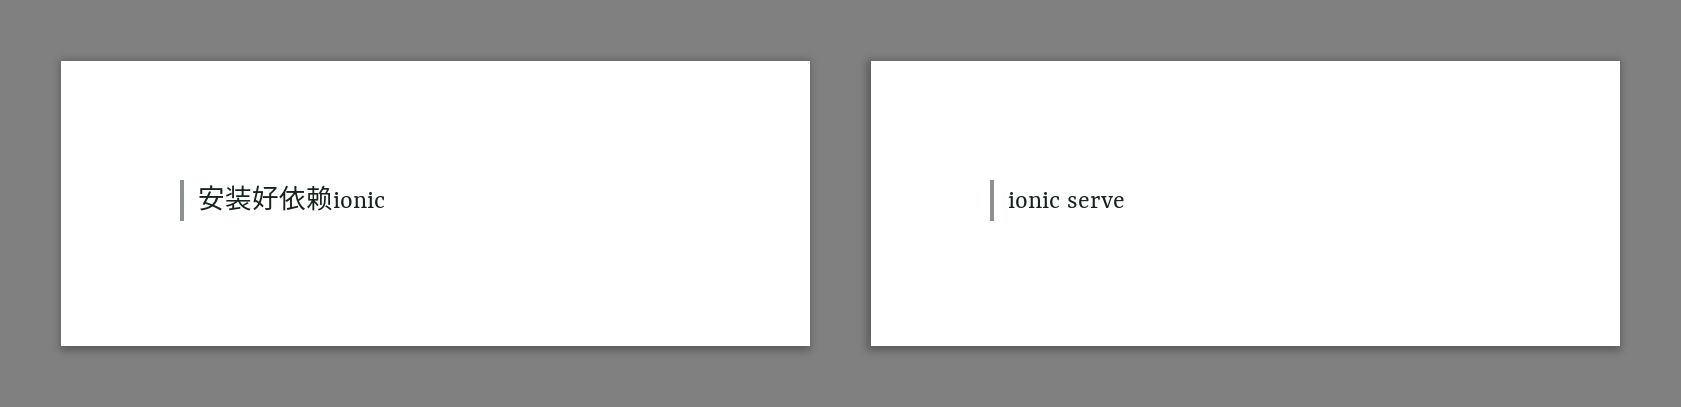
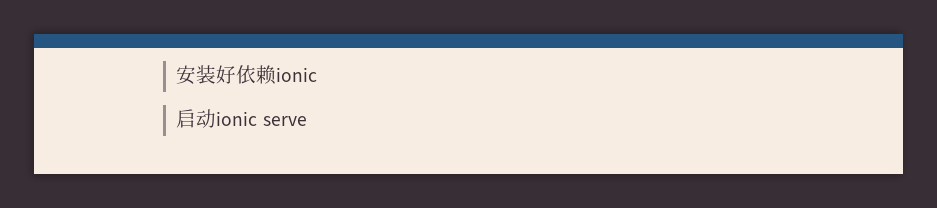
(386, 200) none -> [176,109,217,128] 启动

